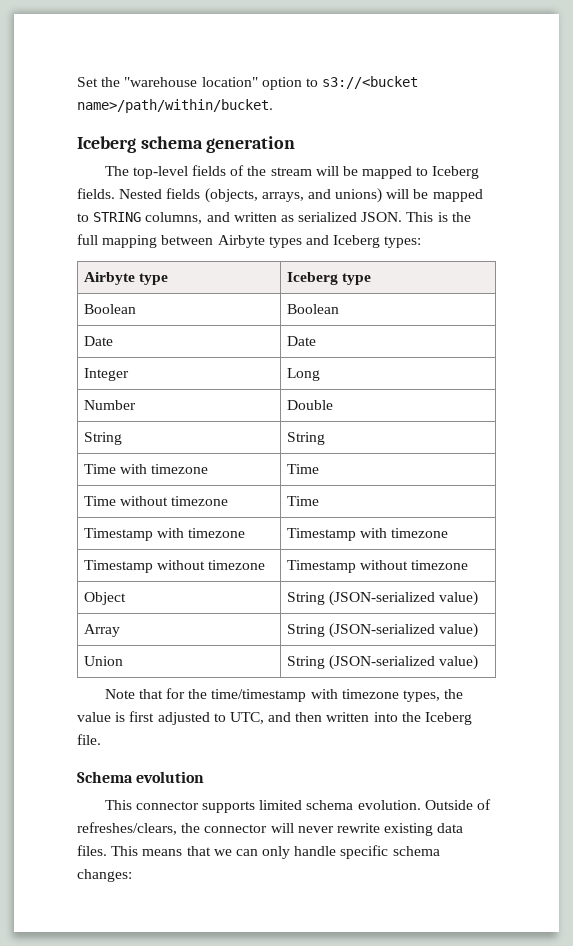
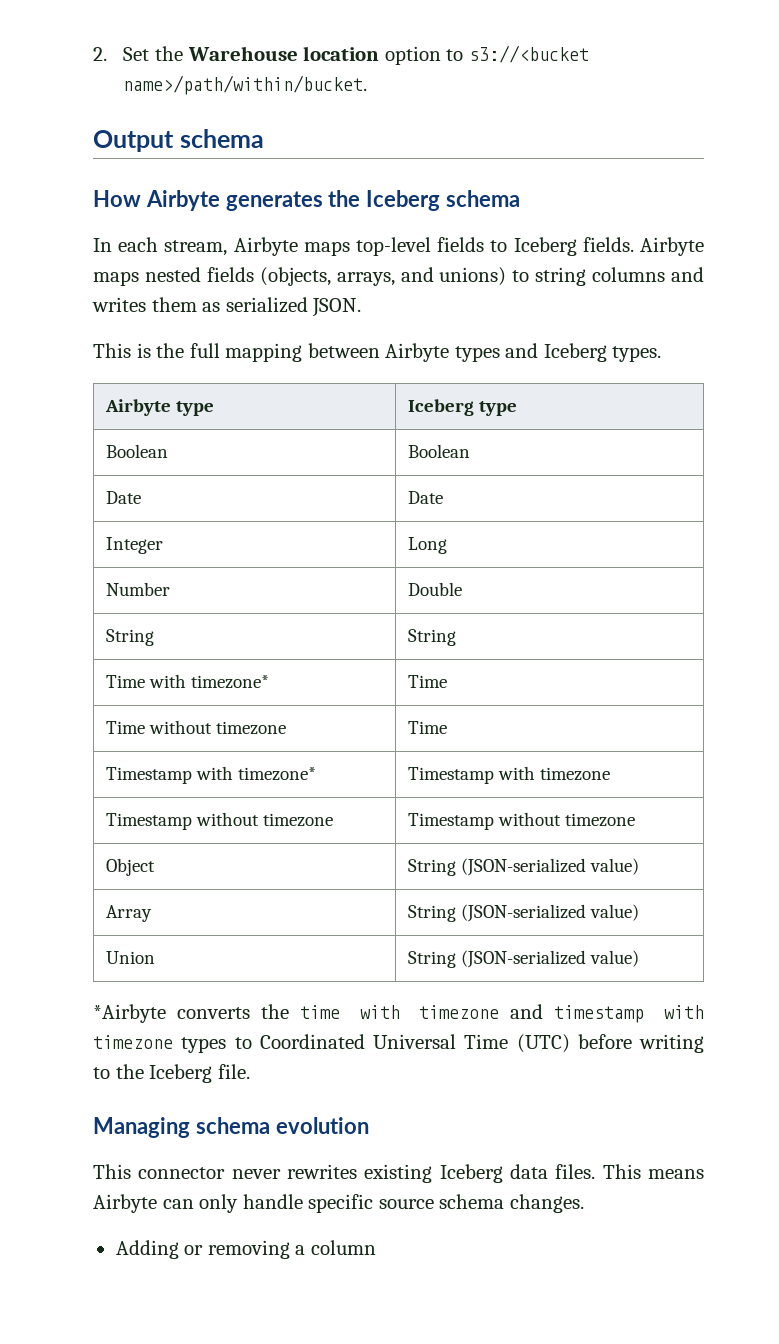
(77, 82) none -> [93,47,107,61] 2.
[124,77,258,87] "warehouse location" -> [187,46,380,61] Warehouse location
[77,136,296,153] [104,165,480,179] [77,188,163,199] Iceberg schema generation // The top-level fields of the stream will be mapped to Iceberg fields. Nested -> [93,129,264,152] [93,190,521,211] [93,237,704,256] [93,267,201,286] Output schema // How Airbyte generates the Iceberg schema // In each stream, Airbyte maps top-level fields to Iceberg fields. Airbyte maps nested
[386,189,483,202] [77,212,277,224] will be mapped to STRING columns, and written -> [512,267,704,286] [92,297,197,312] to string columns and writes them
(403, 217) none -> (362, 307) //
[384,236,422,248] types: -> [612,346,662,362] types.
[151,464,209,474] timezone -> [190,675,269,689] timezone*
[188,528,246,538] timezone -> [237,767,316,781] timezone*
[104,688,464,702] [77,711,398,725] Note that for the time/timestamp with timezone types, the value is first adjusted to UTC, and then written into -> [93,1004,705,1023] [93,1034,704,1053] [93,1067,110,1079] *Airbyte converts the time with timezone and timestamp with timezone types to Coordinated Universal Time (UTC) before writing to
[77,771,133,783] Schema -> [93,1117,270,1138] Managing schema
[201,799,491,813] [77,822,434,836] supports limited schema evolution. Outside of refreshes/clears, the connector will never rewrite existing -> [231,1164,503,1183] never rewrites existing Iceberg
[186,846,232,856] that we -> [93,1194,157,1213] Airbyte
[392,846,440,856] [77,869,132,882] schema changes: -> [378,1194,584,1213] [115,1240,376,1259] source schema changes. // Adding or removing a column

